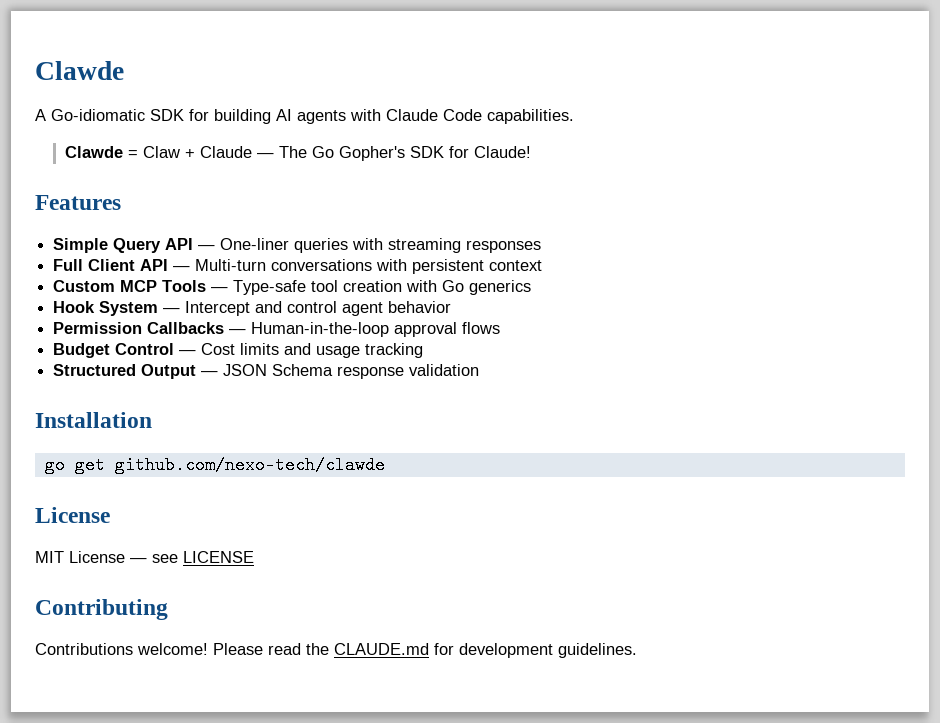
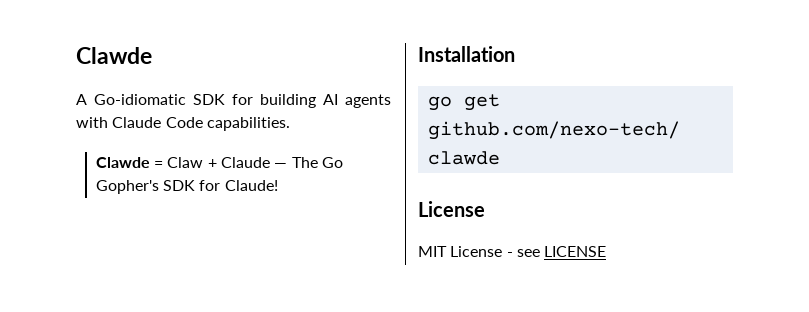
[35,195,121,210] [53,238,542,253] [53,259,543,274] [53,280,532,295] [53,301,452,316] [53,322,501,337] [53,343,424,358] [53,364,480,379] // Features // Simple Query API — One-liner queries with streaming responses // Full Client API — Multi-turn conversations with persistent context // Custom MCP Tools — Type-safe tool creation with Go generics // Hook System — Intercept and control agent behavior // Permission Callbacks — Human-in-the-loop approval flows // Budget Control — Cost limits and usage tracking // Structured Output — JSON Schema response validation -> (278, 185) none
[130,558,147,563] — -> [506,252,513,257] -
[35,599,168,620] [35,643,637,658] // Contributing // Contributions welcome! Please read the CLAUDE.md for development guidelines. -> (607, 251) none

